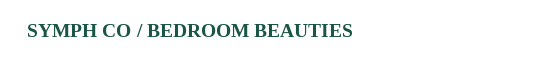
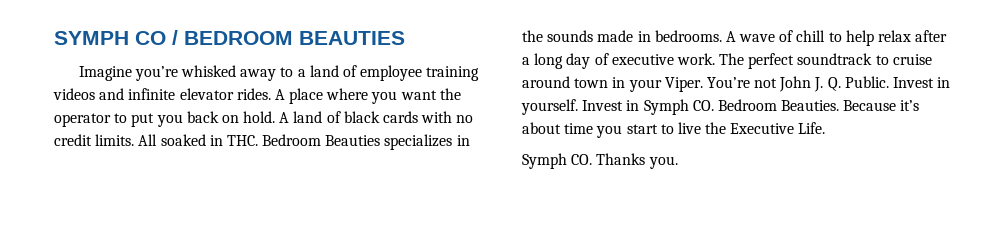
(354, 30) none -> [78,65,480,81] [53,88,461,104] [54,111,474,127] [54,134,470,150] [522,30,948,46] [522,53,932,69] [522,76,951,92] [521,99,920,115] [522,122,826,138] [522,153,678,169] // Imagine you’re whisked away to a land of employee training videos and infinite elevator rides. A place where you want the operator to put you back on hold. A land of black cards with no credit limits. All soaked in THC. Bedroom Beauties specializes in the sounds made in bedrooms. A wave of chill to help relax after a long day of executive work. The perfect soundtrack to cruise around town in your Viper. You’re not John J. Q. Public. Invest in yourself. Invest in Symph CO. Bedroom Beauties. Because it’s about time you start to live the Executive Life. // Symph CO. Thanks you.

